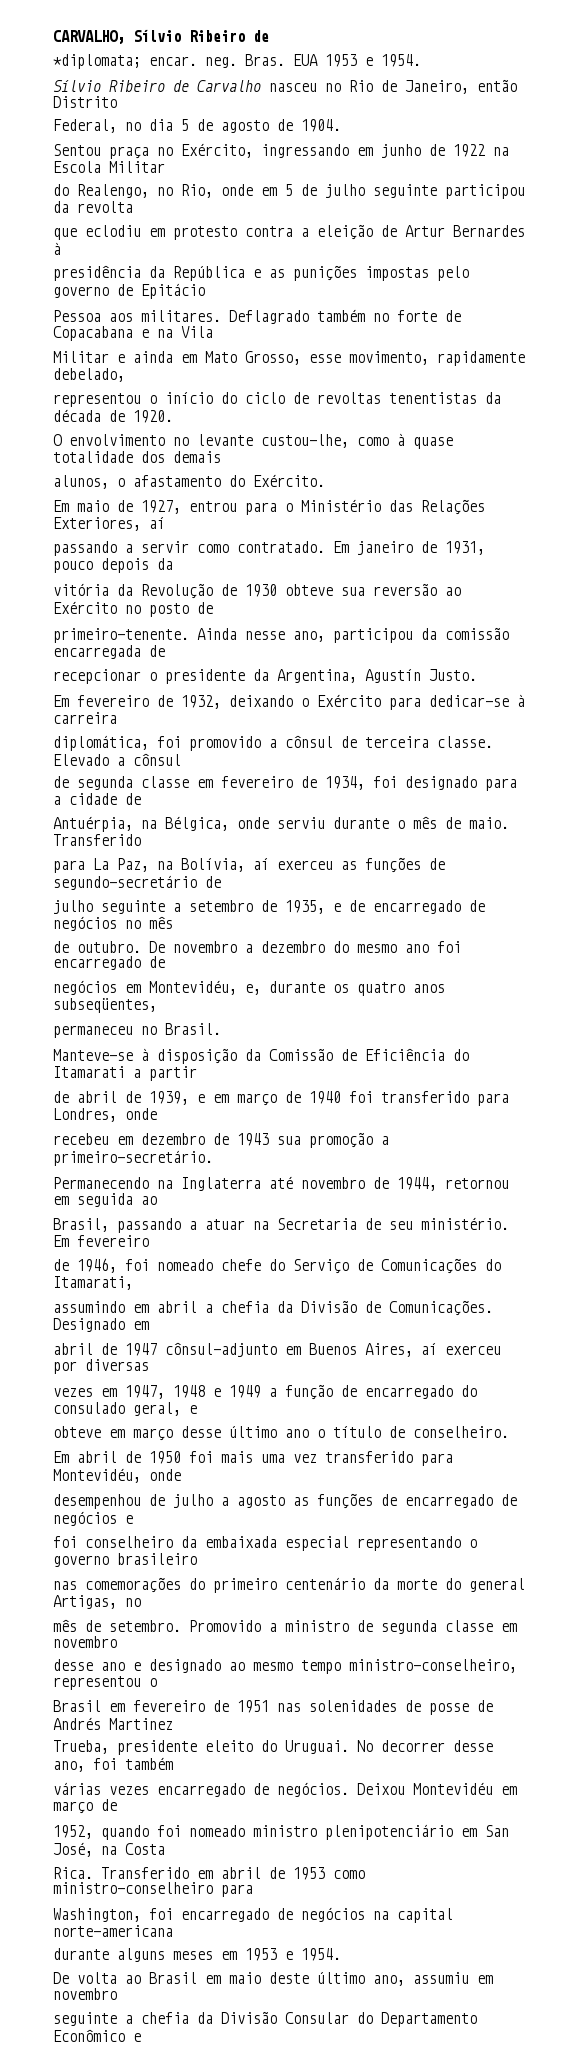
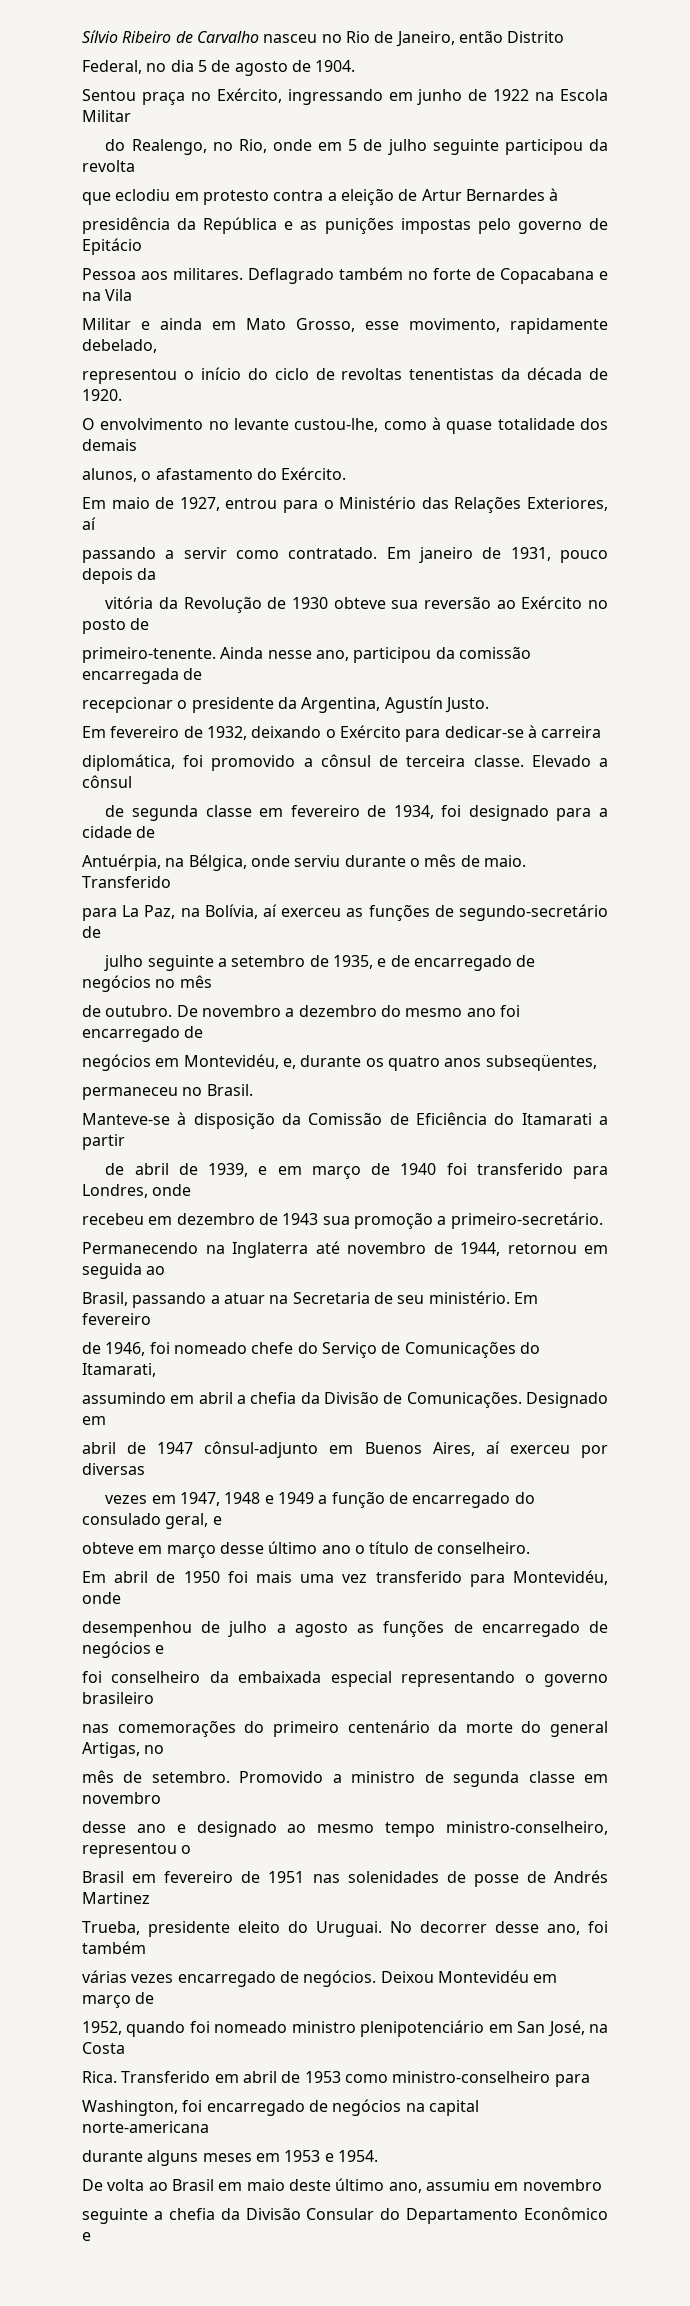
[53,29,269,44] [53,54,421,69] CARVALHO, Sílvio Ribeiro de // *diplomata; encar. neg. Bras. EUA 1953 e 1954. // -> (82, 36) none

